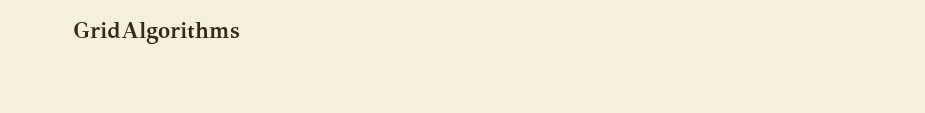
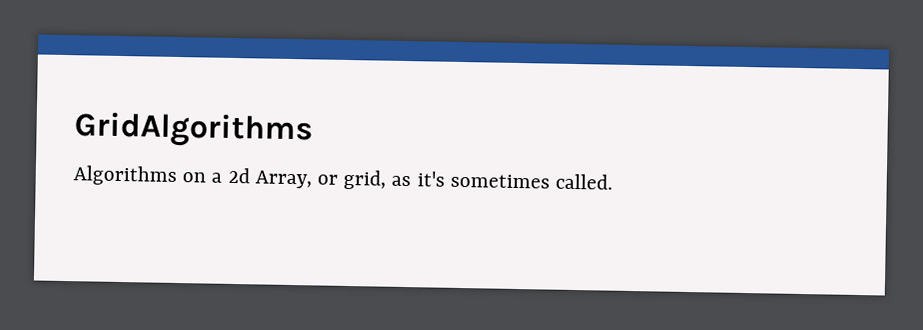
(240, 32) none -> [73,165,614,190] // Algorithms on a 2d Array, or grid, as it's sometimes called.

